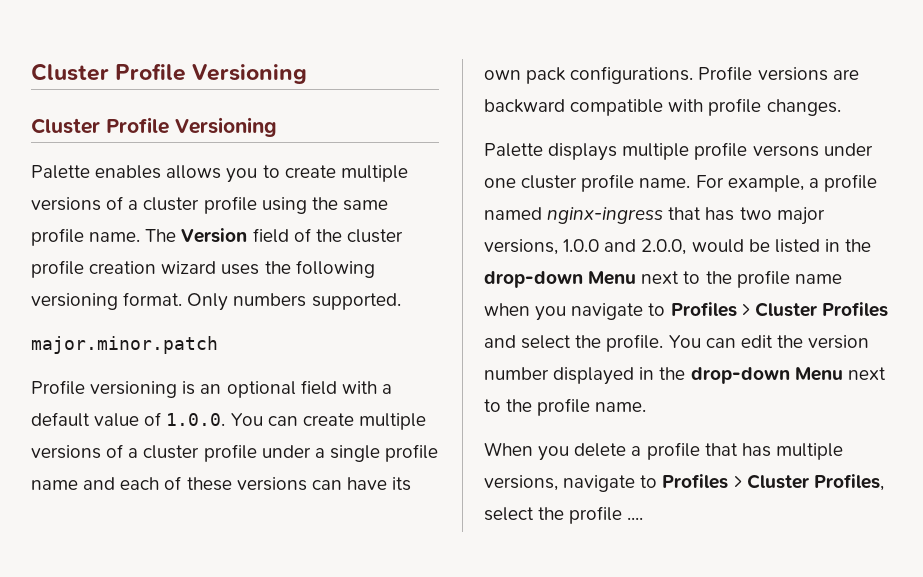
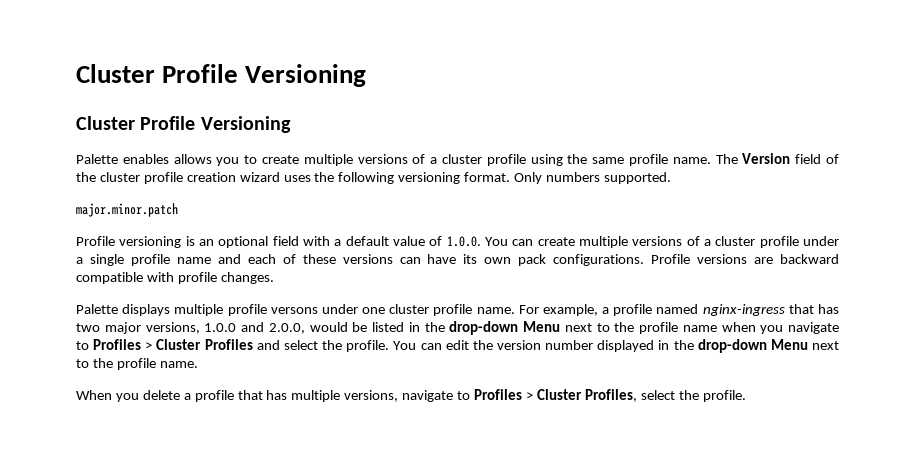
[569,506,644,524] profile .... -> [702,390,746,402] profile.

